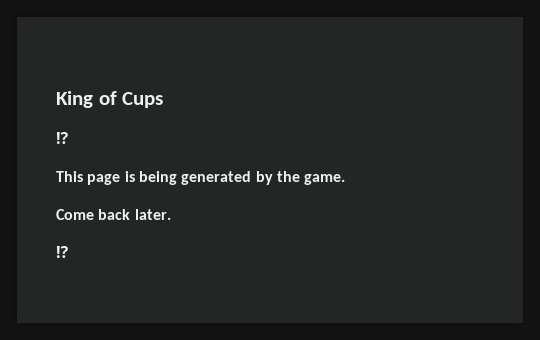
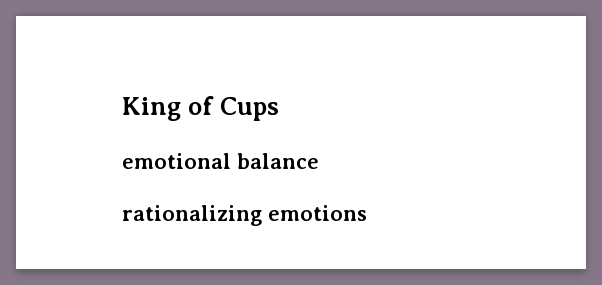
[56,132,68,144] [56,171,346,185] [56,209,171,220] [56,246,68,258] ⁉ // This page is being generated by the game. // Come back later. // ⁉ -> [122,153,319,169] [122,205,367,226] emotional balance // rationalizing emotions

